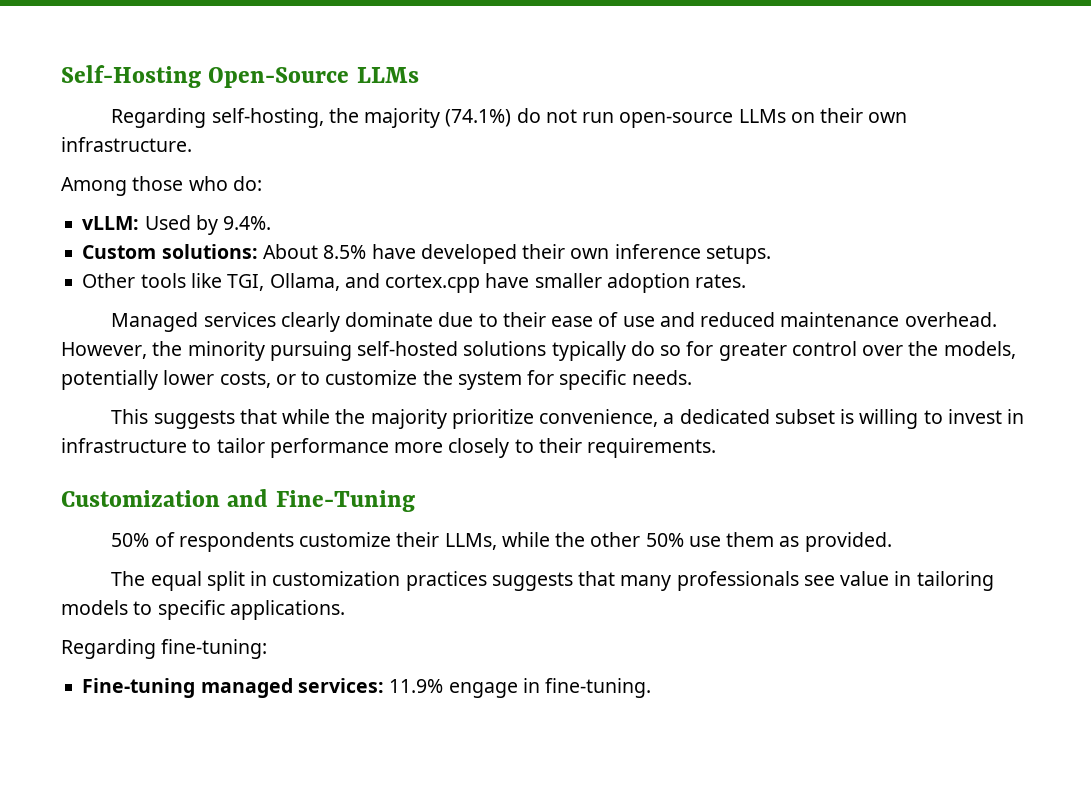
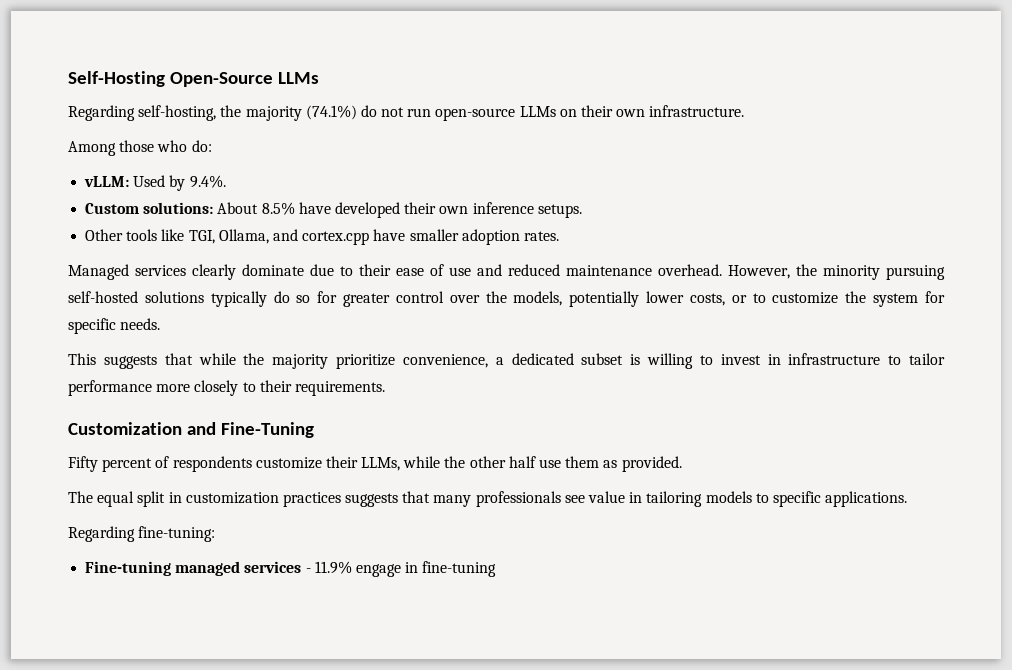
[111,533,150,547] 50% -> [68,456,153,472] Fifty percent
[645,533,684,547] 50% -> [508,456,536,468] half
[297,678,384,693] services: -> [244,561,311,573] services -
[545,678,652,698] fine-tuning. -> [422,561,497,577] fine-tuning

